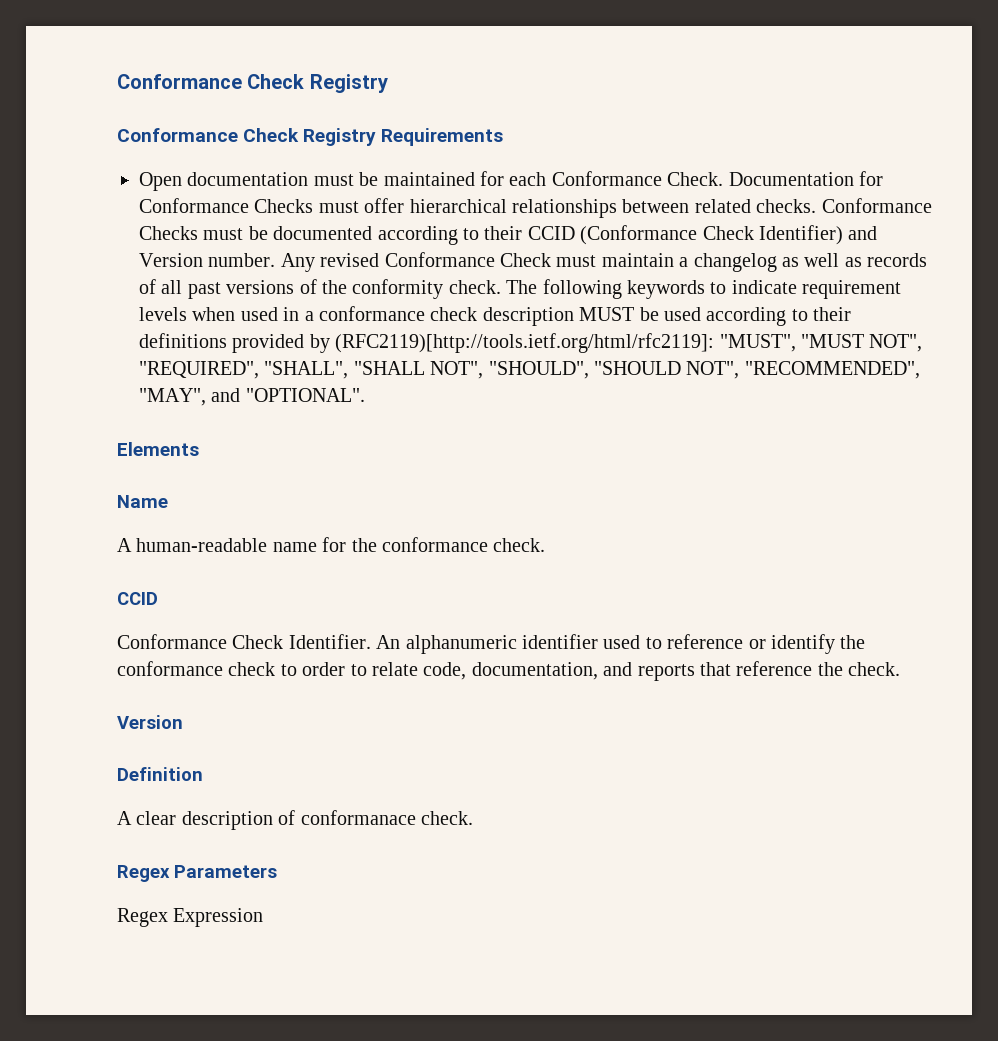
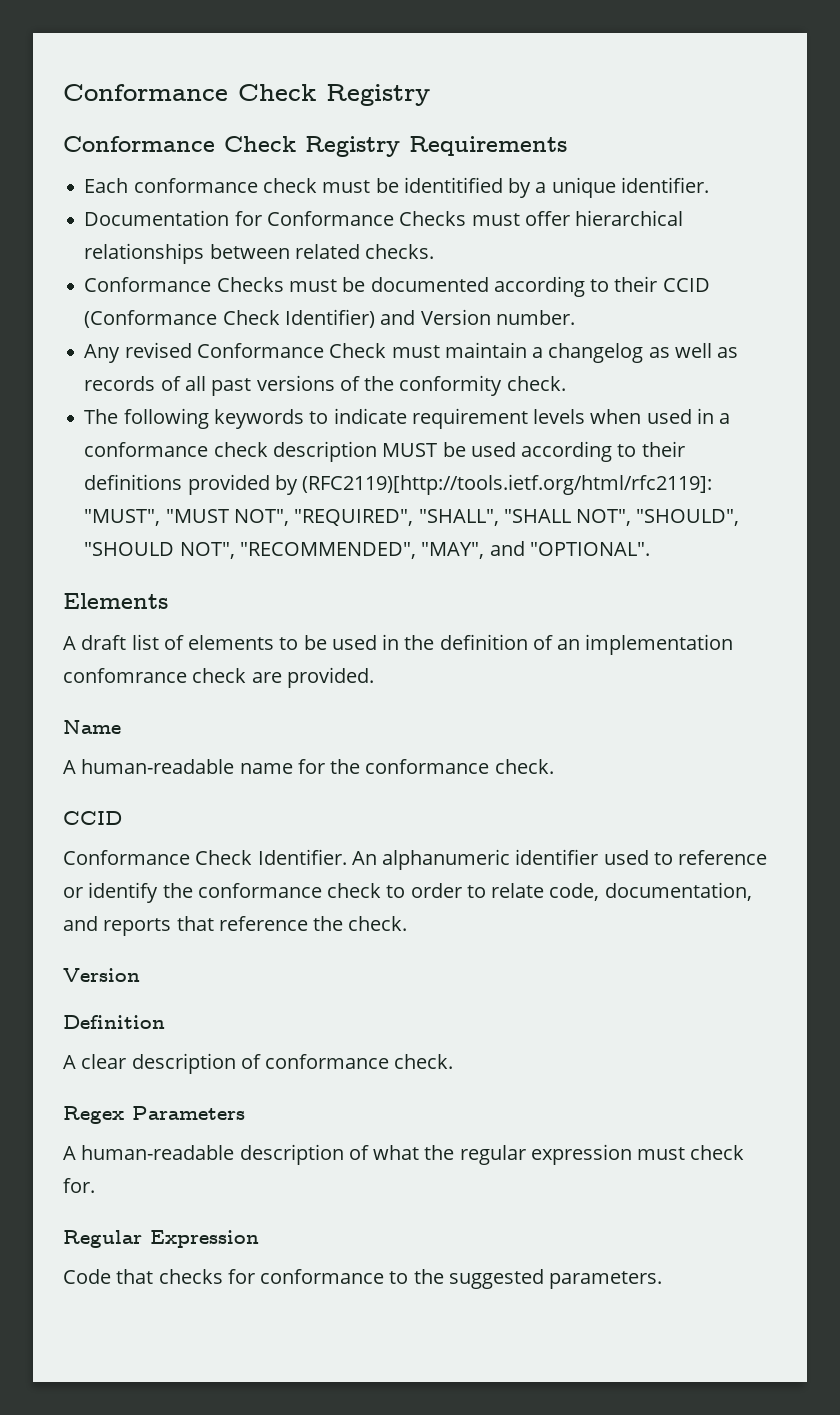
[139,171,724,191] Open documentation must be maintained for each Conformance Check. -> [84,177,709,198] Each conformance check must be identitified by a unique identifier. //
(817, 206) none -> (435, 251) //
(276, 260) none -> (575, 317) //
(501, 287) none -> (566, 383) //
(199, 449) none -> [63,634,734,655] [63,667,374,688] // A draft list of elements to be used in the definition of an implementation confomrance check are provided.
[300,810,416,825] conformanace -> [265,1054,390,1069] conformance
[117,908,264,927] Regex Expression -> [63,1144,745,1165] [63,1178,95,1193] [63,1230,259,1248] [63,1269,663,1289] A human-readable description of what the regular expression must check for. // Regular Expression // Code that checks for conformance to the suggested parameters.

